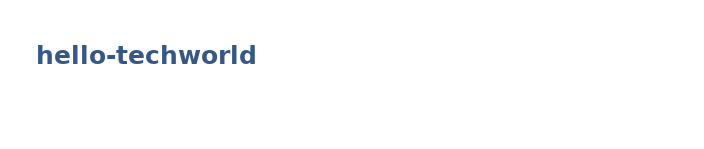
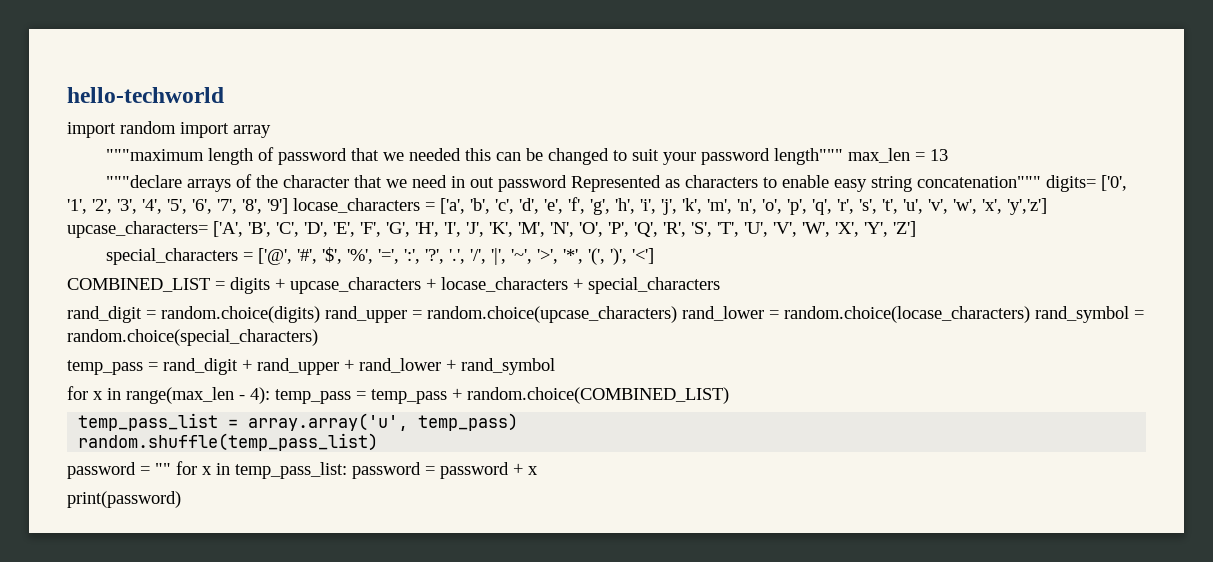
(257, 54) none -> [67,121,271,138] [106,147,949,165] [106,174,1128,192] [67,197,1047,215] [67,221,916,238] [106,247,655,265] [67,277,720,294] [67,306,1144,323] [67,329,318,346] [67,358,555,375] [67,386,729,404] [78,413,519,431] [78,433,379,451] [67,461,538,479] [67,491,181,508] // import random import array // """maximum length of password that we needed this can be changed to suit your password length""" max_len = 13 // """declare arrays of the character that we need in out password Represented as characters to enable easy string concatenation""" digits= ['0', '1', '2', '3', '4', '5', '6', '7', '8', '9'] locase_characters = ['a', 'b', 'c', 'd', 'e', 'f', 'g', 'h', 'i', 'j', 'k', 'm', 'n', 'o', 'p', 'q', 'r', 's', 't', 'u', 'v', 'w', 'x', 'y','z'] upcase_characters= ['A', 'B', 'C', 'D', 'E', 'F', 'G', 'H', 'I', 'J', 'K', 'M', 'N', 'O', 'P', 'Q', 'R', 'S', 'T', 'U', 'V', 'W', 'X', 'Y', 'Z'] // special_characters = ['@', '#', '$', '%', '=', ':', '?', '.', '/', '|', '~', '>', '*', '(', ')', '<'] // COMBINED_LIST = digits + upcase_characters + locase_characters + special_characters // rand_digit = random.choice(digits) rand_upper = random.choice(upcase_characters) rand_lower = random.choice(locase_characters) rand_symbol = random.choice(special_characters) // temp_pass = rand_digit + rand_upper + rand_lower + rand_symbol // for x in range(max_len - 4): temp_pass = temp_pass + random.choice(COMBINED_LIST) // temp_pass_list = array.array('u', temp_pass) // random.shuffle(temp_pass_list) // password = "" for x in temp_pass_list: password = password + x // print(password)

